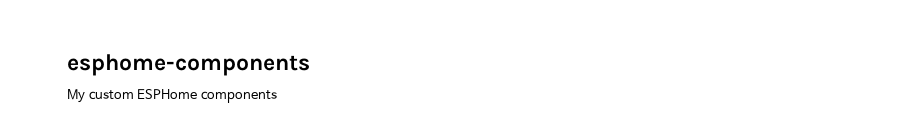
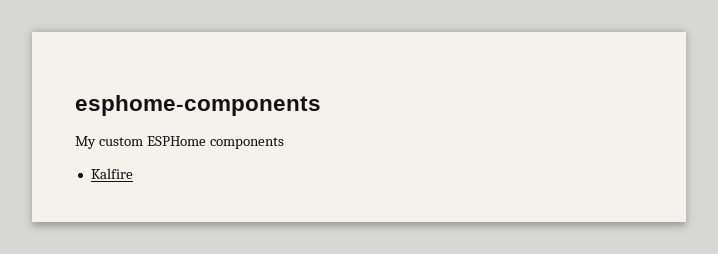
(277, 96) none -> [90,168,133,179] // Kalfire

